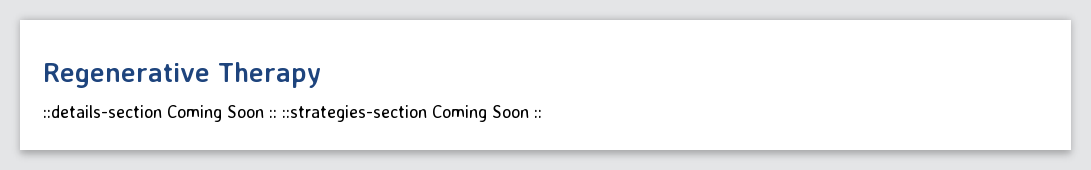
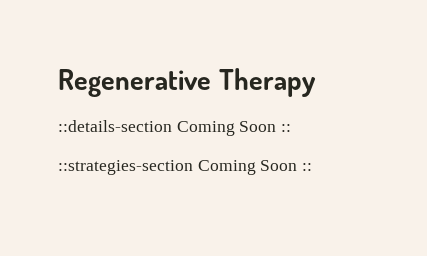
(277, 113) none -> (292, 128) //

